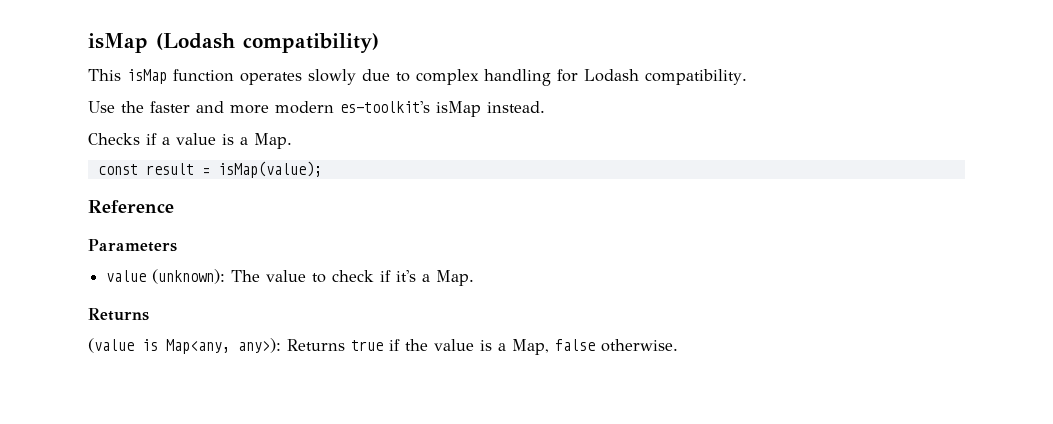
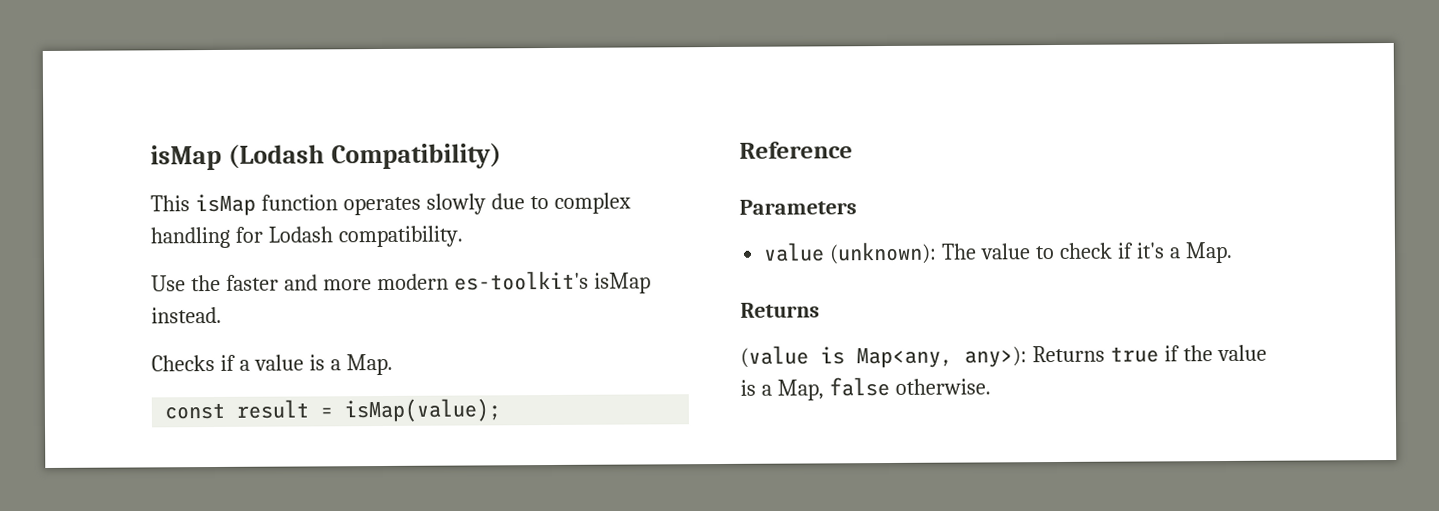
[243,33,379,53] compatibility) -> [330,143,502,170] Compatibility)

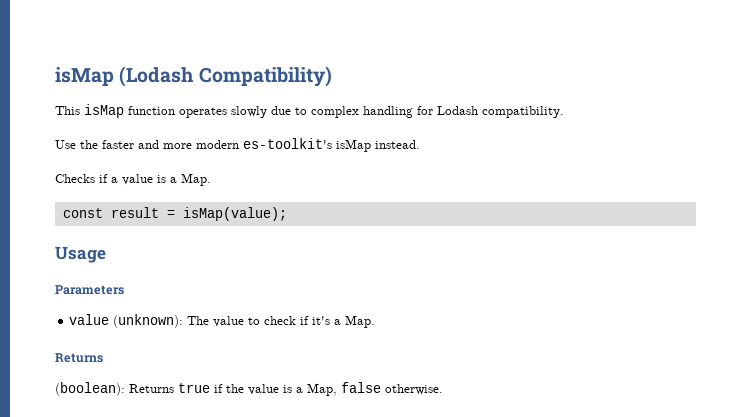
[739,141,853,159] Reference -> [55,246,106,263] Usage
[740,345,1027,369] (value is Map<any, any>): -> [55,382,125,396] (boolean):

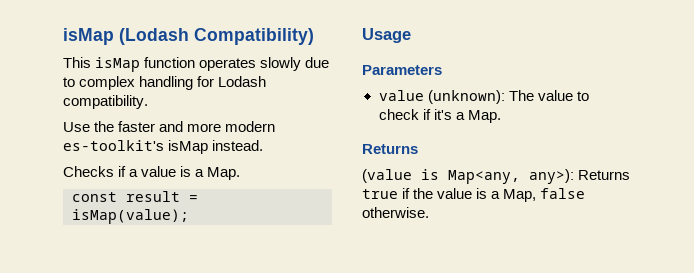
[55,382,125,396] (boolean): -> [362,169,574,184] (value is Map<any, any>):

